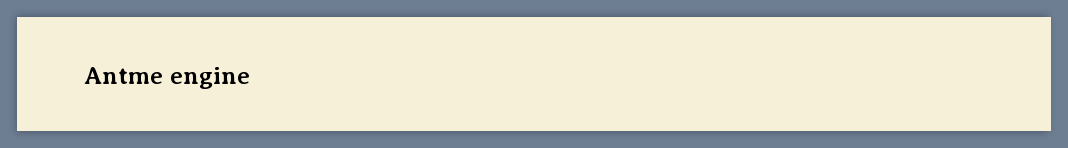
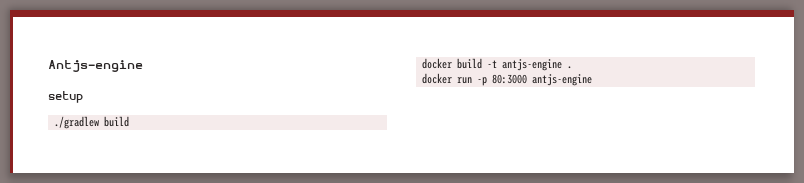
[84,67,250,89] Antme engine -> [48,60,143,72] [48,91,83,103] [54,116,130,129] [422,58,573,71] [422,73,593,86] Antjs-engine // setup // ./gradlew build // docker build -t antjs-engine . // docker run -p 80:3000 antjs-engine

